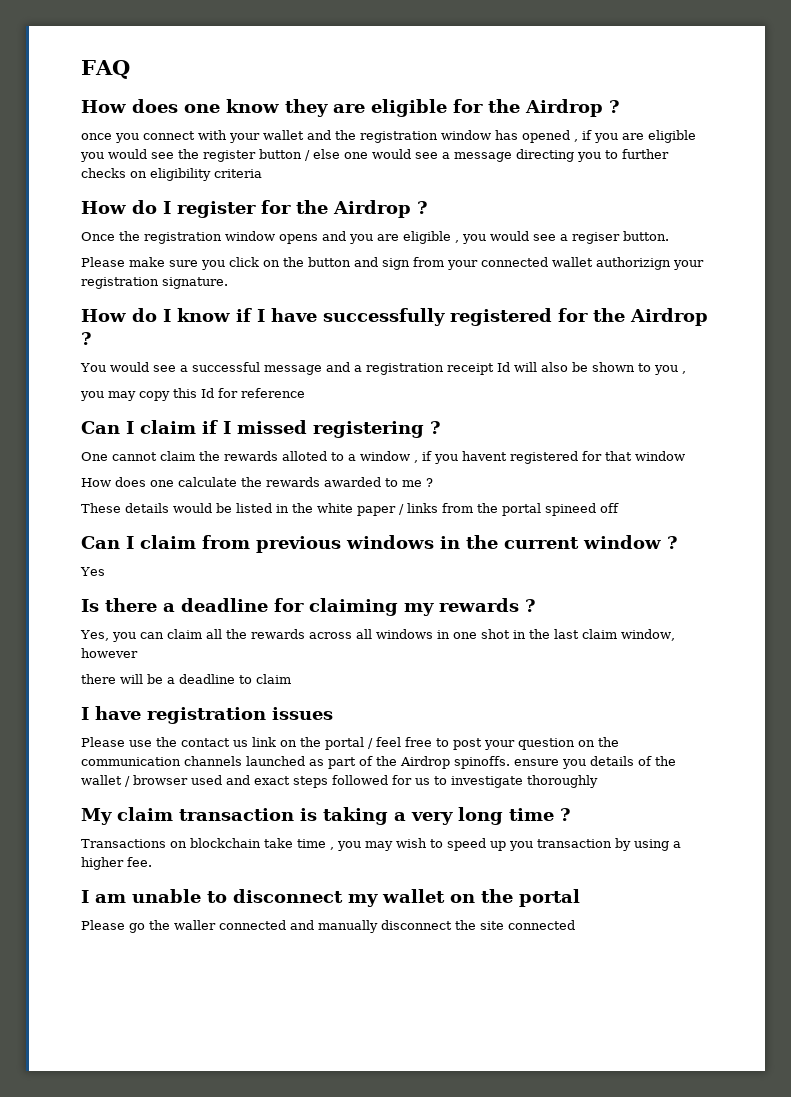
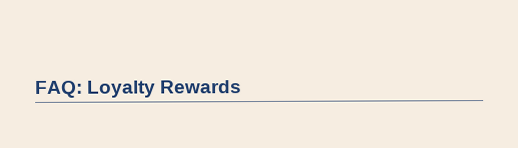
[81,60,130,79] [81,99,620,117] [81,130,696,143] [80,149,669,162] [81,168,262,181] [81,200,428,218] [81,231,669,244] [81,257,704,270] [81,277,228,289] [81,308,708,326] [81,332,92,345] [80,362,686,375] [80,388,305,401] [81,420,441,438] [81,451,685,464] [81,477,433,487] [81,503,619,516] [81,535,678,553] [80,567,105,576] [81,598,536,616] [80,629,675,642] [81,648,138,658] [81,674,291,684] [81,706,333,724] [81,737,619,750] [81,756,676,769] [81,775,598,788] [81,807,571,825] [81,838,681,851] [81,857,152,870] [81,889,580,907] [81,920,575,933] FAQ // How does one know they are eligible for the Airdrop ? // once you connect with your wallet and the registration window has opened , if you are eligible you would see the register button / else one would see a message directing you to further checks on eligibility criteria // How do I register for the Airdrop ? // Once the registration window opens and you are eligible , you would see a regiser button. // Please make sure you click on the button and sign from your connected wallet authorizign your registration signature. // How do I know if I have successfully registered for the Airdrop ? // You would see a successful message and a registration receipt Id will also be shown to you , // you may copy this Id for reference // Can I claim if I missed registering ? // One cannot claim the rewards alloted to a window , if you havent registered for that window // How does one calculate the rewards awarded to me ? // These details would be listed in the white paper / links from the portal spineed off // Can I claim from previous windows in the current window ? // Yes // Is there a deadline for claiming my rewards ? // Yes, you can claim all the rewards across all windows in one shot in the last claim window, however // there will be a deadline to claim // I have registration issues // Please use the contact us link on the portal / feel free to post your question on the communication channels launched as part of the Airdrop spinoffs. ensure you details of the wallet / browser used and exact steps followed for us to investigate thoroughly // My claim transaction is taking a very long time ? // Transactions on blockchain take time , you may wish to speed up you transaction by using a higher fee. // I am unable to disconnect my wallet on the portal // Please go the waller connected and manually disconnect the site connected -> [35,80,243,98] FAQ: Loyalty Rewards

